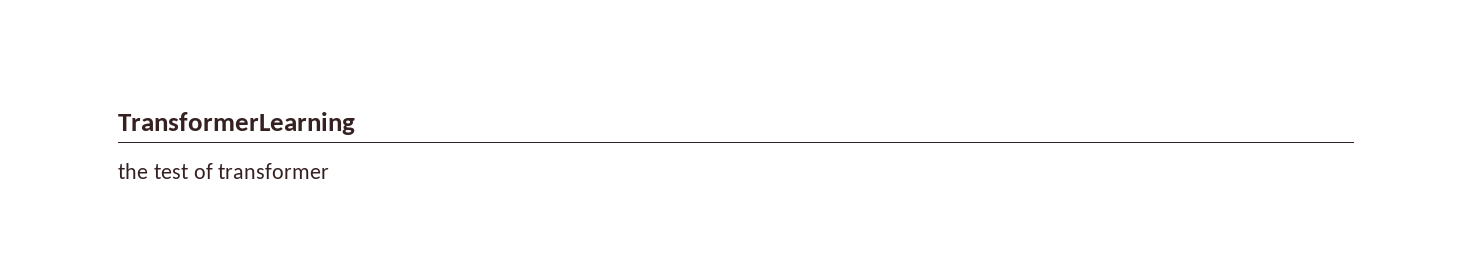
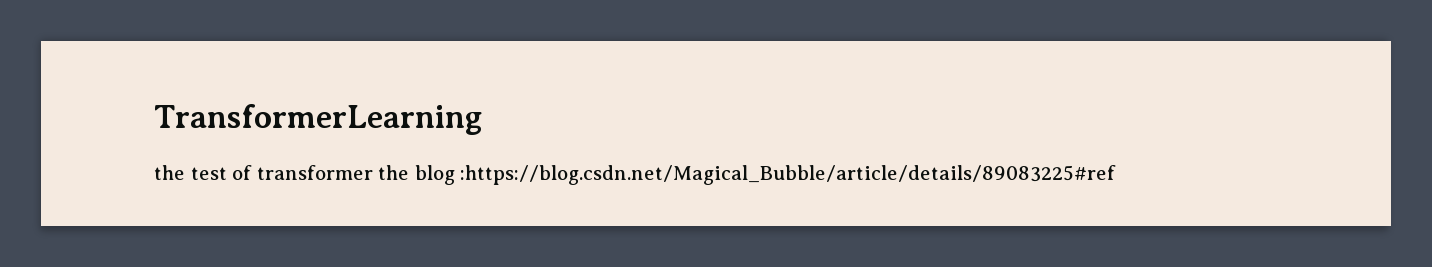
(330, 171) none -> [378,165,1117,185] the blog :https://blog.csdn.net/Magical_Bubble/article/details/89083225#ref

